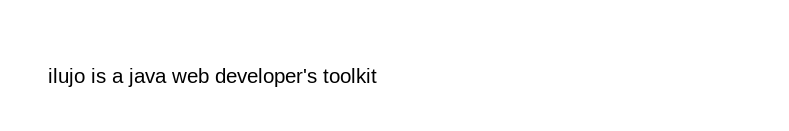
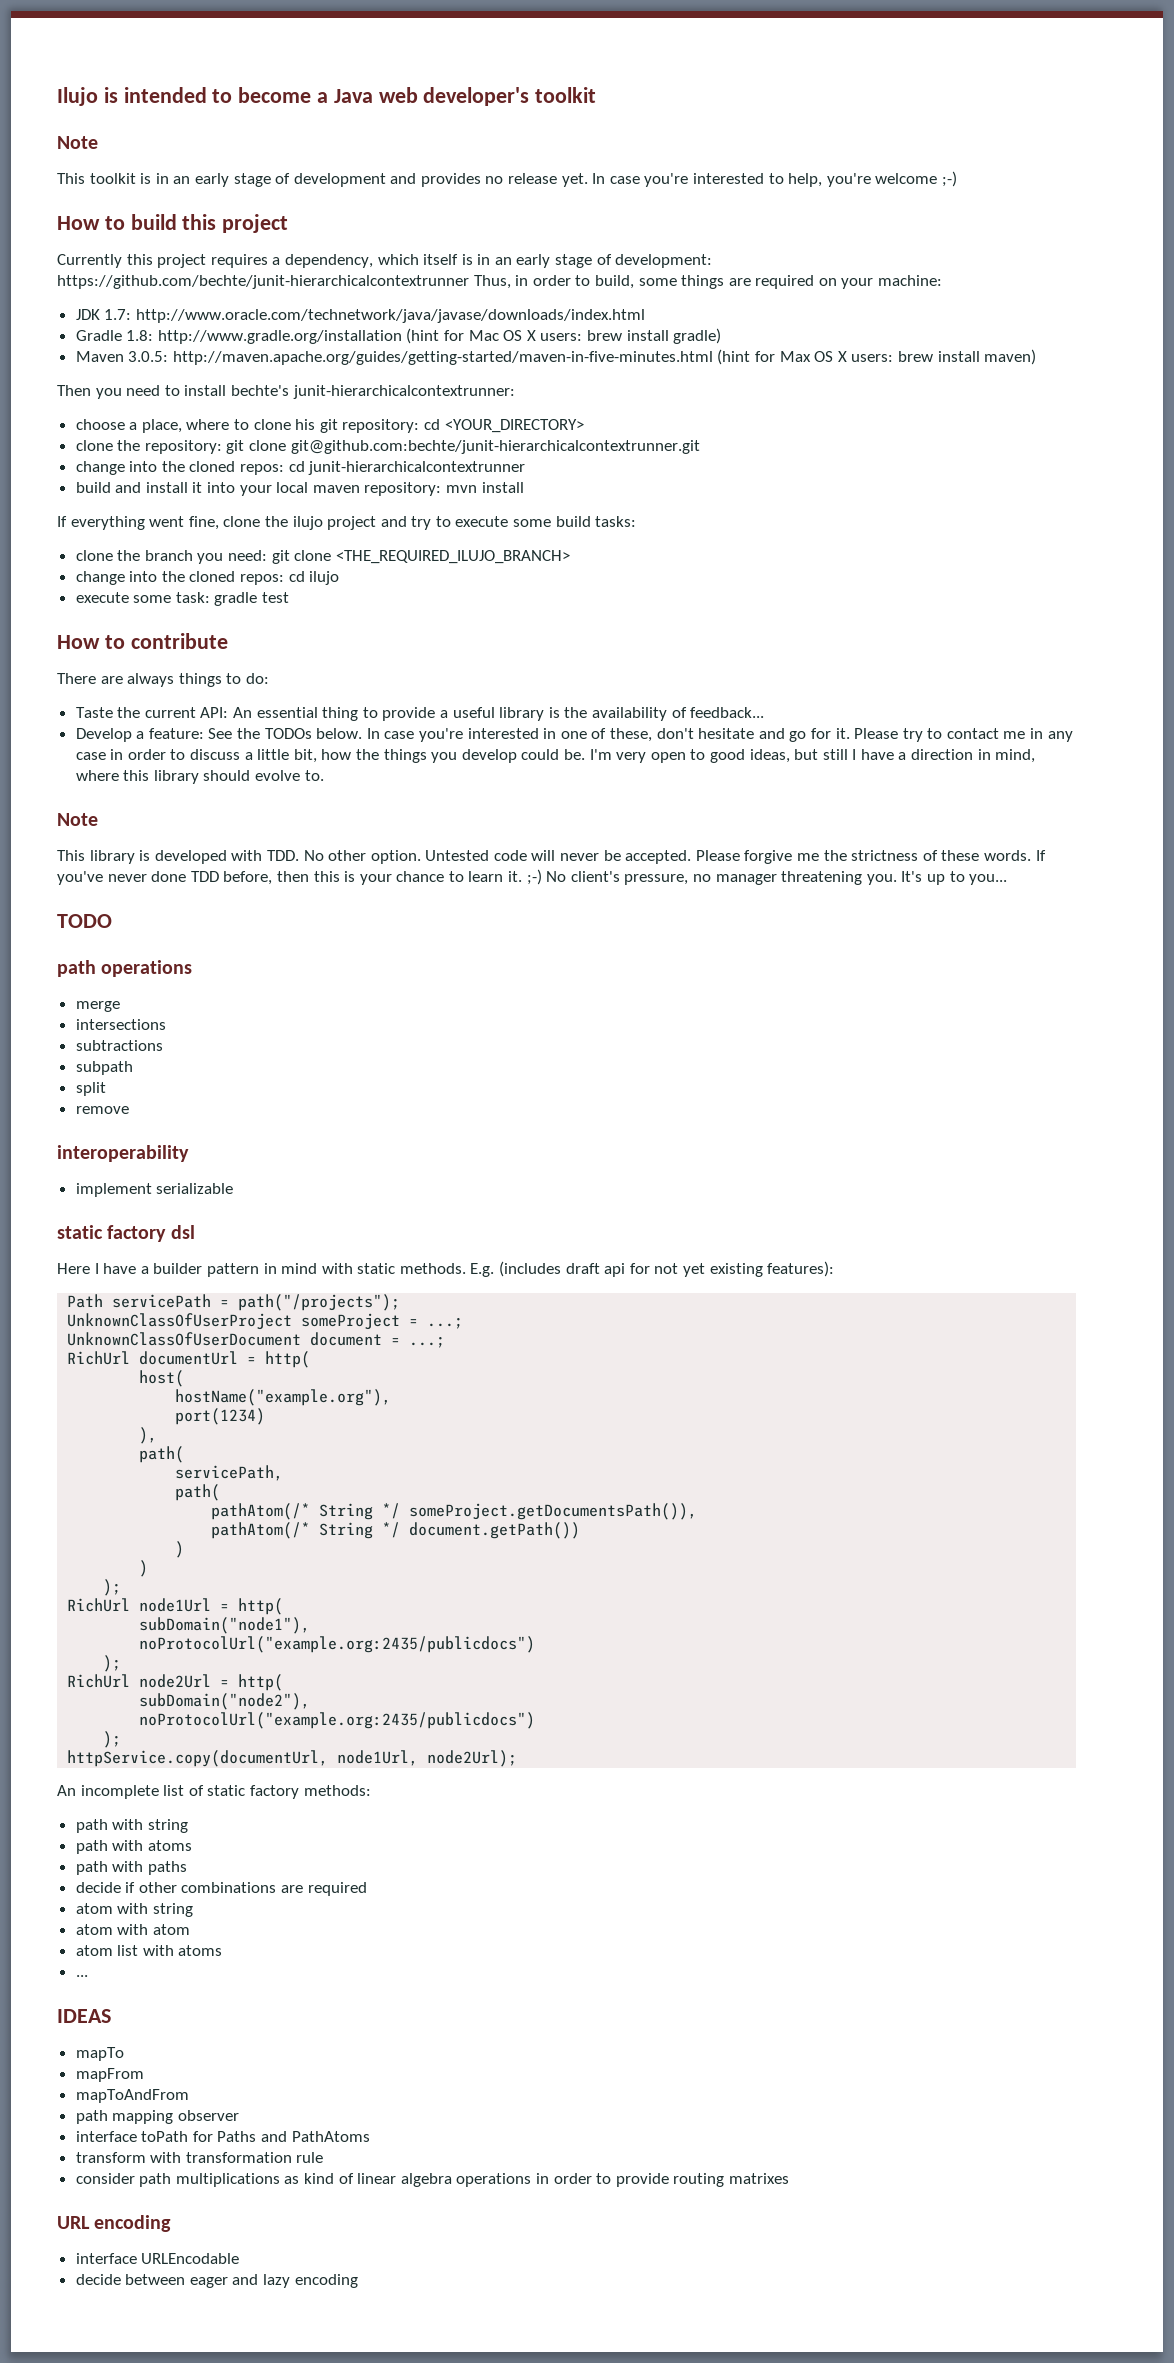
[48,68,377,87] ilujo is a java web developer's toolkit -> [57,87,597,106] [57,136,98,149] [57,171,957,187] [57,214,289,233] [57,254,713,268] [57,275,943,289] [75,309,645,323] [75,328,722,344] [75,349,1037,365] [57,385,515,399] [75,419,584,433] [75,440,700,454] [75,461,526,475] [75,482,524,496] [57,516,637,530] [75,550,570,564] [75,571,340,585] [75,592,290,606] [57,633,228,649] [57,673,269,687] [75,707,765,721] [75,728,1073,742] [75,749,1036,763] [75,770,324,784] [57,813,98,826] [57,850,1046,864] [57,869,1008,885] [57,914,112,928] [57,960,193,977] [75,1001,120,1012] [75,1019,166,1030] [75,1040,163,1051] [75,1061,133,1075] [75,1082,106,1096] [75,1106,129,1114] [57,1145,189,1162] [75,1183,234,1197] [57,1225,195,1242] [57,1261,835,1277] [67,1294,401,1311] [67,1313,464,1330] [67,1332,446,1348] [67,1351,311,1368] [139,1370,185,1387] [175,1389,392,1406] [175,1408,266,1425] [139,1427,158,1444] [139,1446,185,1463] [175,1465,284,1481] [175,1484,221,1501] [211,1503,698,1520] [211,1522,581,1539] [175,1541,185,1558] [139,1560,149,1577] [103,1579,122,1596] [67,1598,284,1615] [139,1617,311,1634] [139,1636,536,1653] [103,1655,122,1672] [67,1674,284,1691] [139,1693,311,1710] [139,1712,536,1729] [103,1731,122,1748] [67,1750,518,1767] [57,1785,371,1799] [75,1819,188,1833] [75,1840,192,1854] [75,1861,187,1875] [75,1882,367,1896] [75,1903,193,1917] [75,1924,190,1935] [75,1945,223,1956] [75,1975,88,1977] [57,2009,111,2023] [75,2047,124,2061] [75,2068,144,2082] [75,2089,189,2103] [75,2110,239,2124] [75,2131,370,2142] [75,2152,324,2163] [75,2173,789,2187] [57,2215,172,2232] [75,2253,240,2264] [75,2274,358,2288] Ilujo is intended to become a Java web developer's toolkit // Note // This toolkit is in an early stage of development and provides no release yet. In case you're interested to help, you're welcome ;-) // How to build this project // Currently this project requires a dependency, which itself is in an early stage of development: https://github.com/bechte/junit-hierarchicalcontextrunner Thus, in order to build, some things are required on your machine: // JDK 1.7: http://www.oracle.com/technetwork/java/javase/downloads/index.html // Gradle 1.8: http://www.gradle.org/installation (hint for Mac OS X users: brew install gradle) // Maven 3.0.5: http://maven.apache.org/guides/getting-started/maven-in-five-minutes.html (hint for Max OS X users: brew install maven) // Then you need to install bechte's junit-hierarchicalcontextrunner: // choose a place, where to clone his git repository: cd <YOUR_DIRECTORY> // clone the repository: git clone git@github.com:bechte/junit-hierarchicalcontextrunner.git // change into the cloned repos: cd junit-hierarchicalcontextrunner // build and install it into your local maven repository: mvn install // If everything went fine, clone the ilujo project and try to execute some build tasks: // clone the branch you need: git clone <THE_REQUIRED_ILUJO_BRANCH> // change into the cloned repos: cd ilujo // execute some task: gradle test // How to contribute // There are always things to do: // Taste the current API: An essential thing to provide a useful library is the availability of feedback... // Develop a feature: See the TODOs below. In case you're interested in one of these, don't hesitate and go for it. Please try to contact me in any case in order to discuss a little bit, how the things you develop could be. I'm very open to good ideas, but still I have a direction in mind, where this library should evolve to. // Note // This library is developed with TDD. No other option. Untested code will never be accepted. Please forgive me the strictness of these words. If you've never done TDD before, then this is your chance to learn it. ;-) No client's pressure, no manager threatening you. It's up to you... // TODO // path operations // merge // intersections // subtractions // subpath // split // remove // interoperability // implement serializable // static factory dsl // Here I have a builder pattern in mind with static methods. E.g. (includes draft api for not yet existing features): // Path servicePath = path("/projects"); // UnknownClassOfUserProject someProject = ...; // UnknownClassOfUserDocument document = ...; // RichUrl documentUrl = http( // host( // hostName("example.org"), // port(1234) // ), // path( // servicePath, // path( // pathAtom(/* String */ someProject.getDocumentsPath()), // pathAtom(/* String */ document.getPath()) // ) // ) // ); // RichUrl node1Url = http( // subDomain("node1"), // noProtocolUrl("example.org:2435/publicdocs") // ); // RichUrl node2Url = http( // subDomain("node2"), // noProtocolUrl("example.org:2435/publicdocs") // ); // httpService.copy(documentUrl, node1Url, node2Url); // An incomplete list of static factory methods: // path with string // path with atoms // path with paths // decide if other combinations are required // atom with string // atom with atom // atom list with atoms // ... // IDEAS // mapTo // mapFrom // mapToAndFrom // path mapping observer // interface toPath for Paths and PathAtoms // transform with transformation rule // consider path multiplications as kind of linear algebra operations in order to provide routing matrixes // URL encoding // interface URLEncodable // decide between eager and lazy encoding

